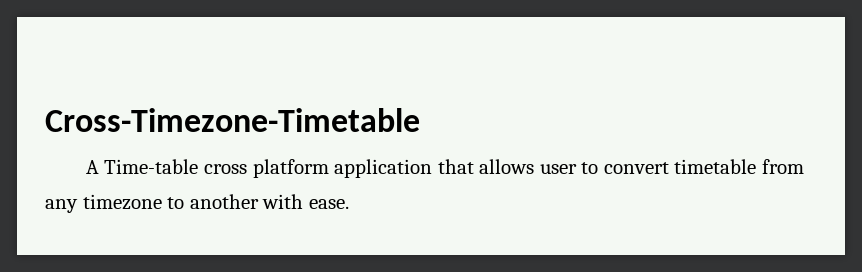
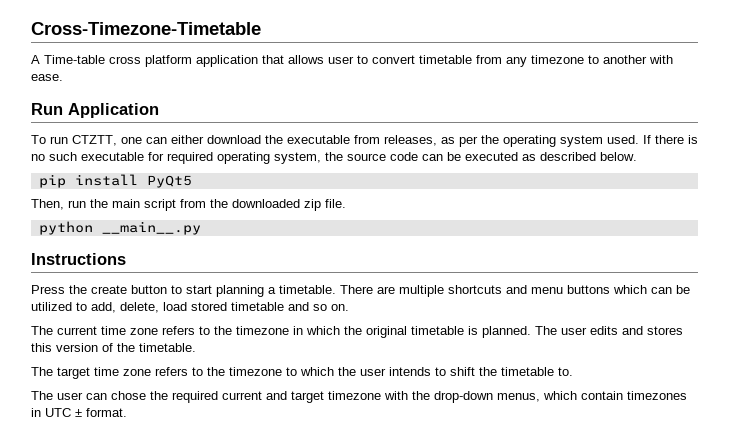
(349, 204) none -> [31,103,159,118] [31,135,698,147] [31,152,637,164] [38,174,192,188] [31,199,346,211] [38,221,201,235] [31,253,126,265] [31,285,690,297] [31,302,349,313] [31,326,683,338] [31,343,196,352] [31,367,573,379] [31,391,687,403] [31,408,127,417] // Run Application // To run CTZTT, one can either download the executable from releases, as per the operating system used. If there is no such executable for required operating system, the source code can be executed as described below. // pip install PyQt5 // Then, run the main script from the downloaded zip file. // python __main__.py // Instructions // Press the create button to start planning a timetable. There are multiple shortcuts and menu buttons which can be utilized to add, delete, load stored timetable and so on. // The current time zone refers to the timezone in which the original timetable is planned. The user edits and stores this version of the timetable. // The target time zone refers to the timezone to which the user intends to shift the timetable to. // The user can chose the required current and target timezone with the drop-down menus, which contain timezones in UTC ± format.

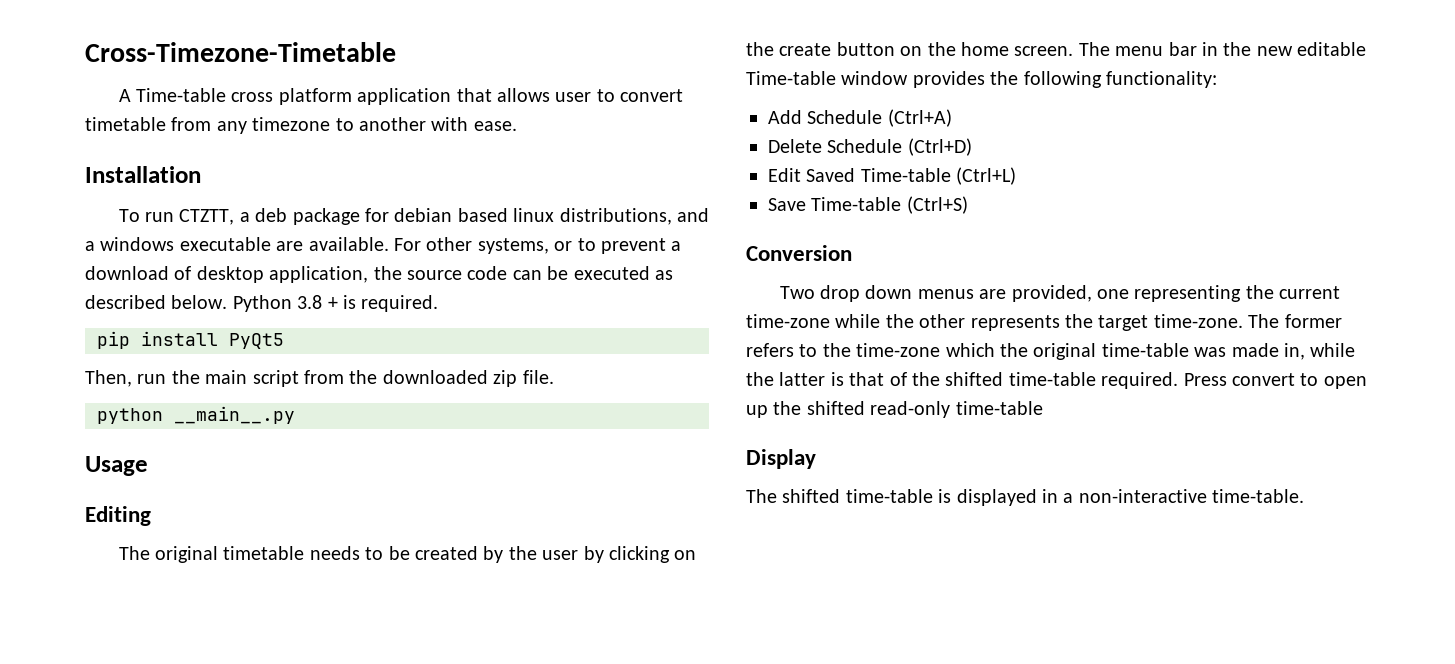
[31,103,159,118] Run Application -> [85,166,201,183] Installation
[121,135,698,147] [31,152,321,164] one can either download the executable from releases, as per the operating system used. If there is no such executable for required operating system, -> [239,208,709,225] [85,237,682,254] [85,266,369,283] a deb package for debian based linux distributions, and a windows executable are available. For other systems, or to prevent a download of desktop application,
(637, 156) none -> [232,295,439,312] Python 3.8 + is required.
[31,253,126,265] [31,285,690,297] [31,302,349,313] [31,326,303,335] Instructions // Press the create button to start planning a timetable. There are multiple shortcuts and menu buttons which can be utilized to add, delete, load stored timetable and so on. // The current time zone refers to the timezone in -> [85,456,148,476] [85,506,151,526] [118,546,697,563] [746,42,1367,56] [746,71,1217,88] [768,109,952,127] [768,138,972,156] [768,167,1017,185] [768,196,968,214] [746,245,852,261] [779,285,1341,302] [746,314,1342,331] [746,343,941,357] Usage // Editing // The original timetable needs to be created by the user by clicking on the create button on the home screen. The menu bar in the new editable Time-table window provides the following functionality: // Add Schedule (Ctrl+A) // Delete Schedule (Ctrl+D) // Edit Saved Time-table (Ctrl+L) // Save Time-table (Ctrl+S) // Conversion // Two drop down menus are provided, one representing the current time-zone while the other represents the target time-zone. The former refers to the time-zone
[411,326,683,338] [31,343,196,352] [31,367,573,379] [31,391,687,403] [31,408,127,417] timetable is planned. The user edits and stores this version of the timetable. // The target time zone refers to the timezone to which the user intends to shift the timetable to. // The user can chose the required current and target timezone with the drop-down menus, which contain timezones in UTC ± format. -> [1101,343,1356,360] [746,372,1367,389] [746,401,1043,418] [746,449,816,469] [746,489,1305,506] time-table was made in, while the latter is that of the shifted time-table required. Press convert to open up the shifted read-only time-table // Display // The shifted time-table is displayed in a non-interactive time-table.

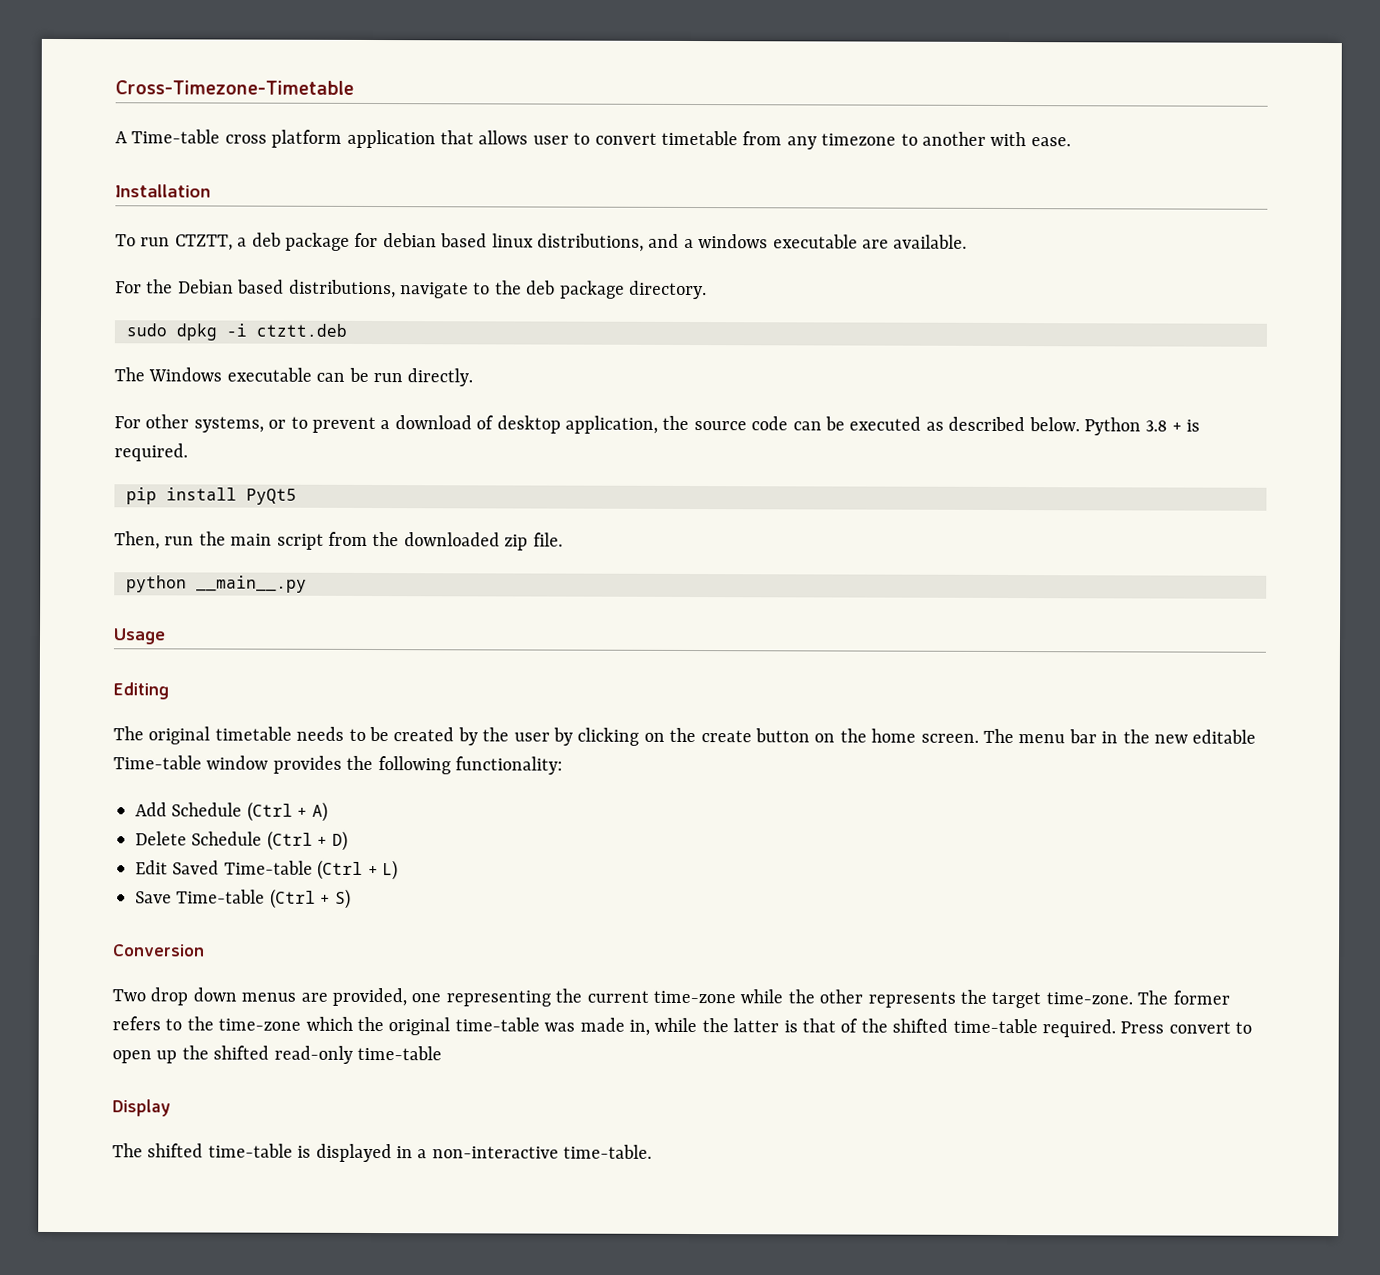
(389, 244) none -> [115,279,707,300] [126,323,347,341] [114,367,474,387] // For the Debian based distributions, navigate to the deb package directory. // sudo dpkg -i ctztt.deb // The Windows executable can be run directly. //
[887,109,952,127] (Ctrl+A) -> [246,801,328,822] (Ctrl + A)
[907,138,972,156] (Ctrl+D) -> [266,830,348,851] (Ctrl + D)
[956,167,1017,185] (Ctrl+L) -> [317,859,398,881] (Ctrl + L)
[906,196,968,214] (Ctrl+S) -> [269,888,351,909] (Ctrl + S)

